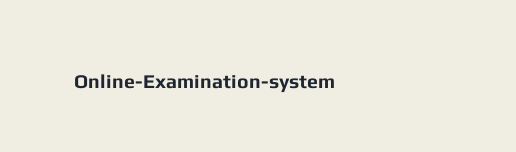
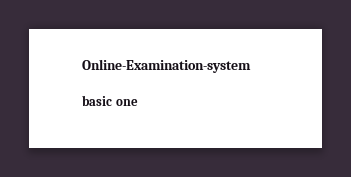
(335, 83) none -> [82,95,138,106] // basic one

